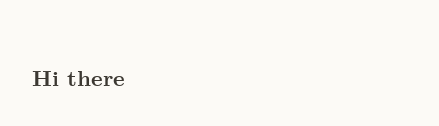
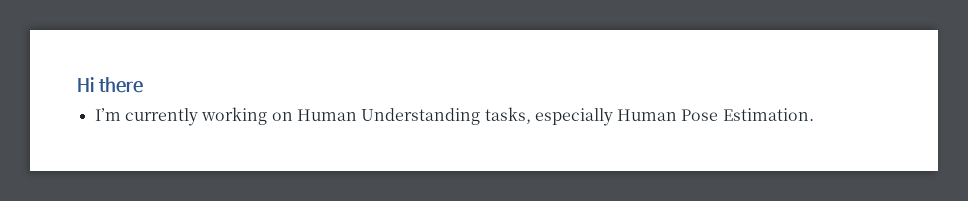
(125, 78) none -> [94,107,814,126] // I’m currently working on Human Understanding tasks, especially Human Pose Estimation.

